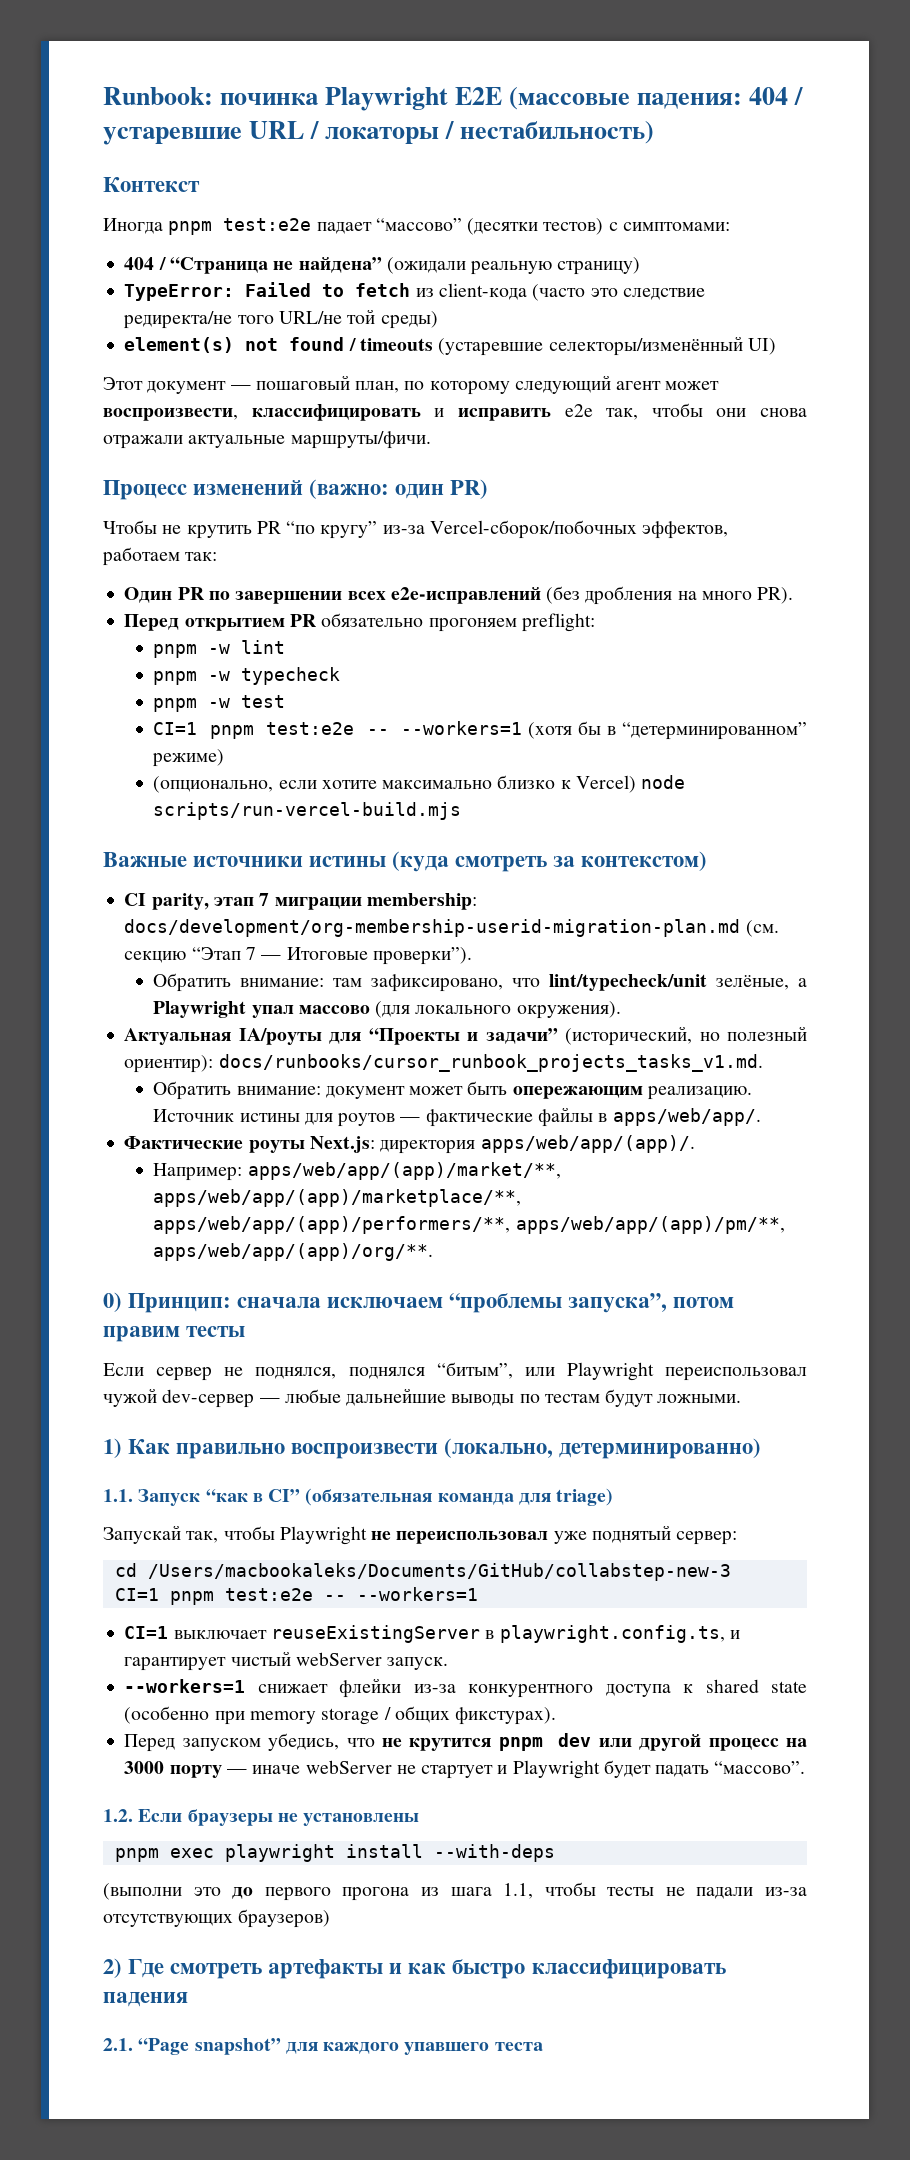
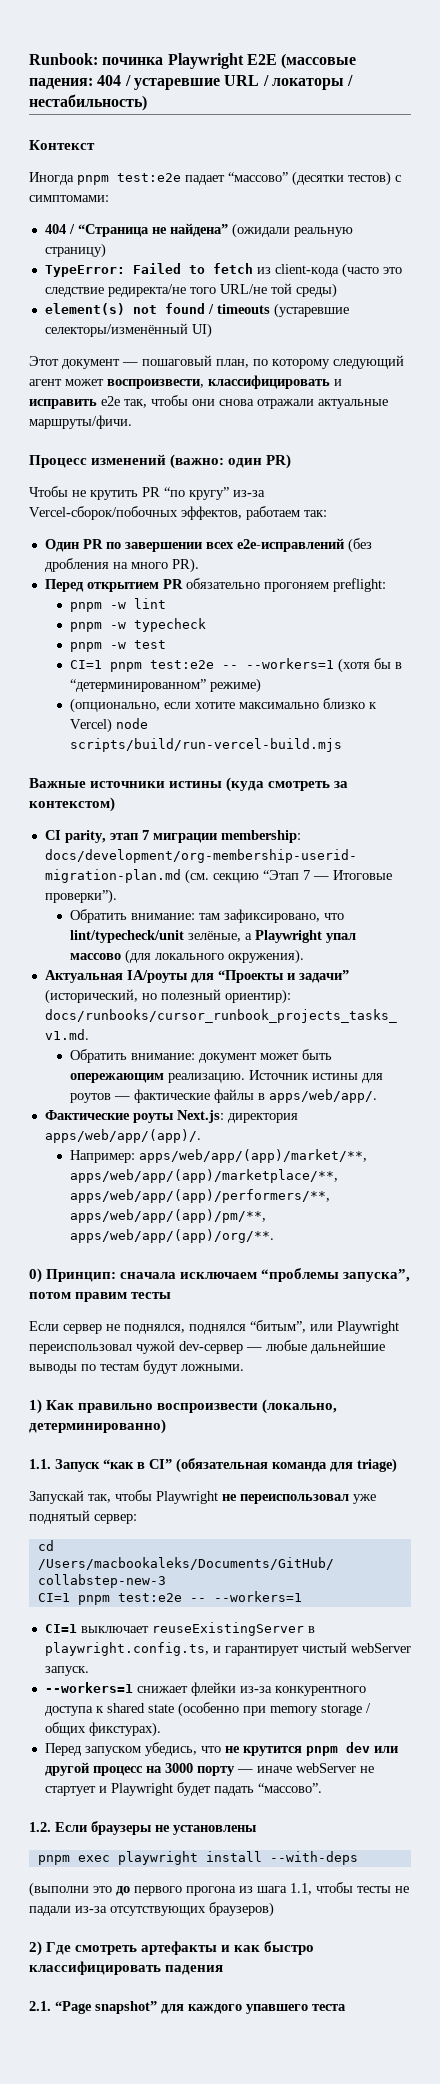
[153,802,462,820] scripts/run-vercel-build.mjs -> [70,738,343,752] scripts/build/run-vercel-build.mjs

